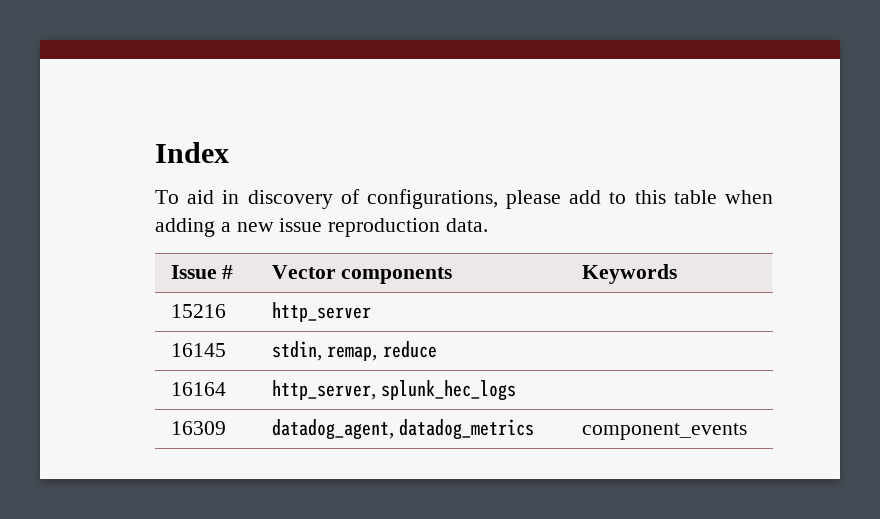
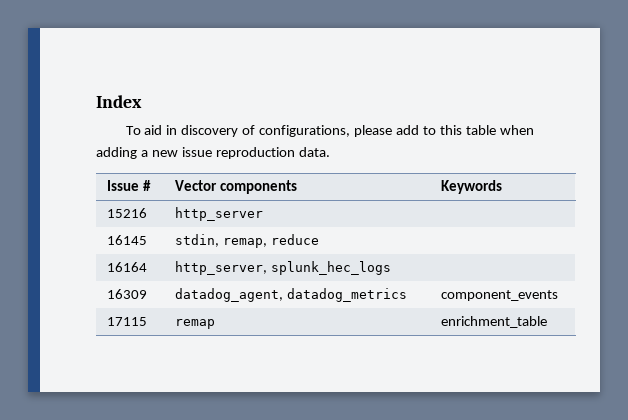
(747, 431) none -> [106,317,147,326] [174,319,215,329] [440,316,547,328] // 17115 | remap | enrichment_table

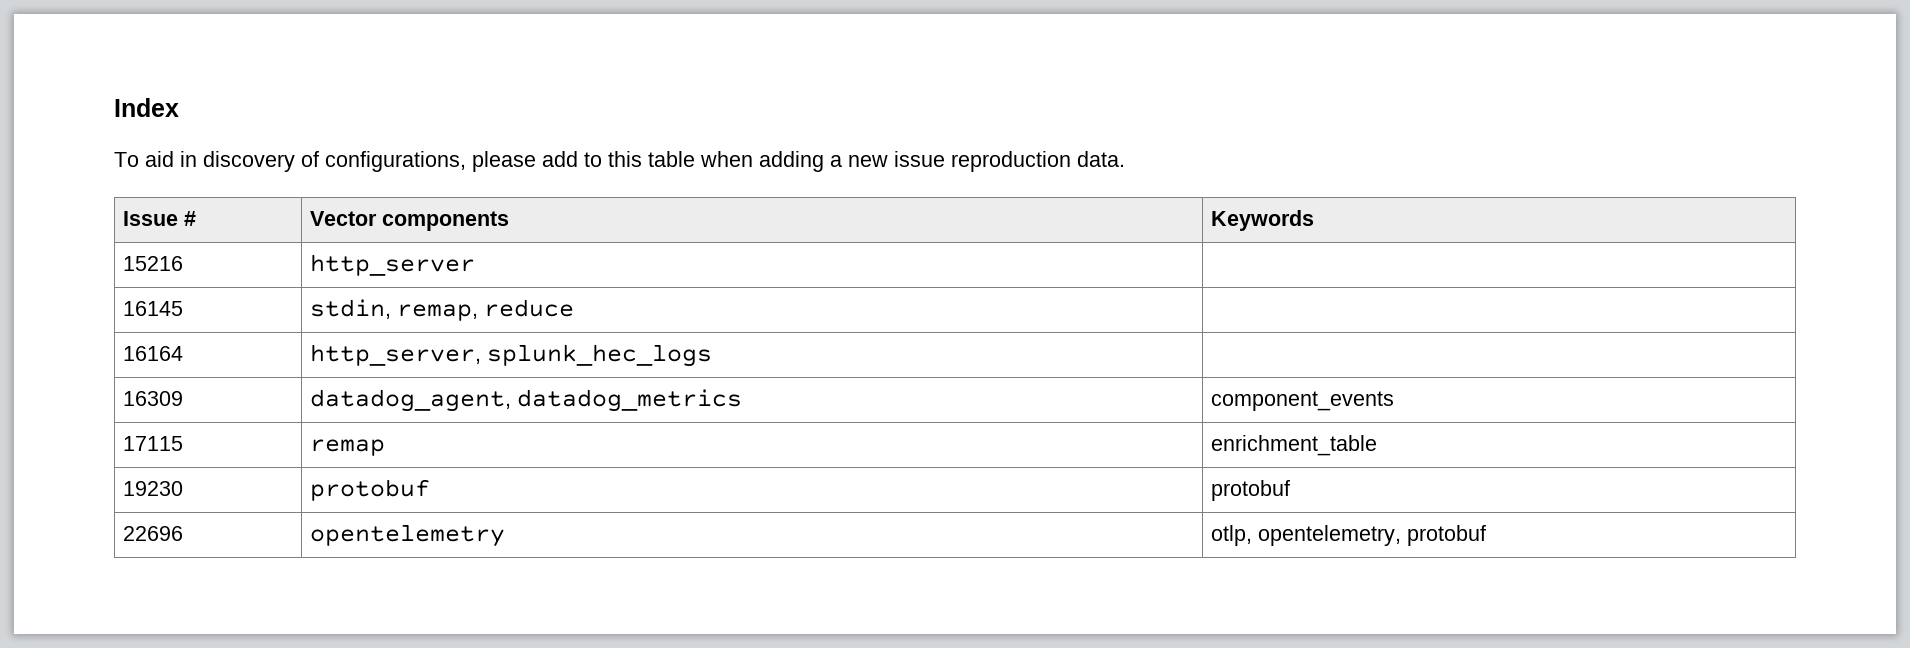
(547, 322) none -> [123,481,184,496] [310,479,431,501] [1211,480,1291,501] [123,526,184,541] [310,524,506,547] [1211,525,1487,546] // 19230 | protobuf | protobuf // 22696 | opentelemetry | otlp, opentelemetry, protobuf

